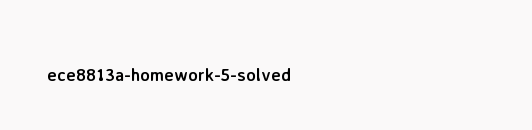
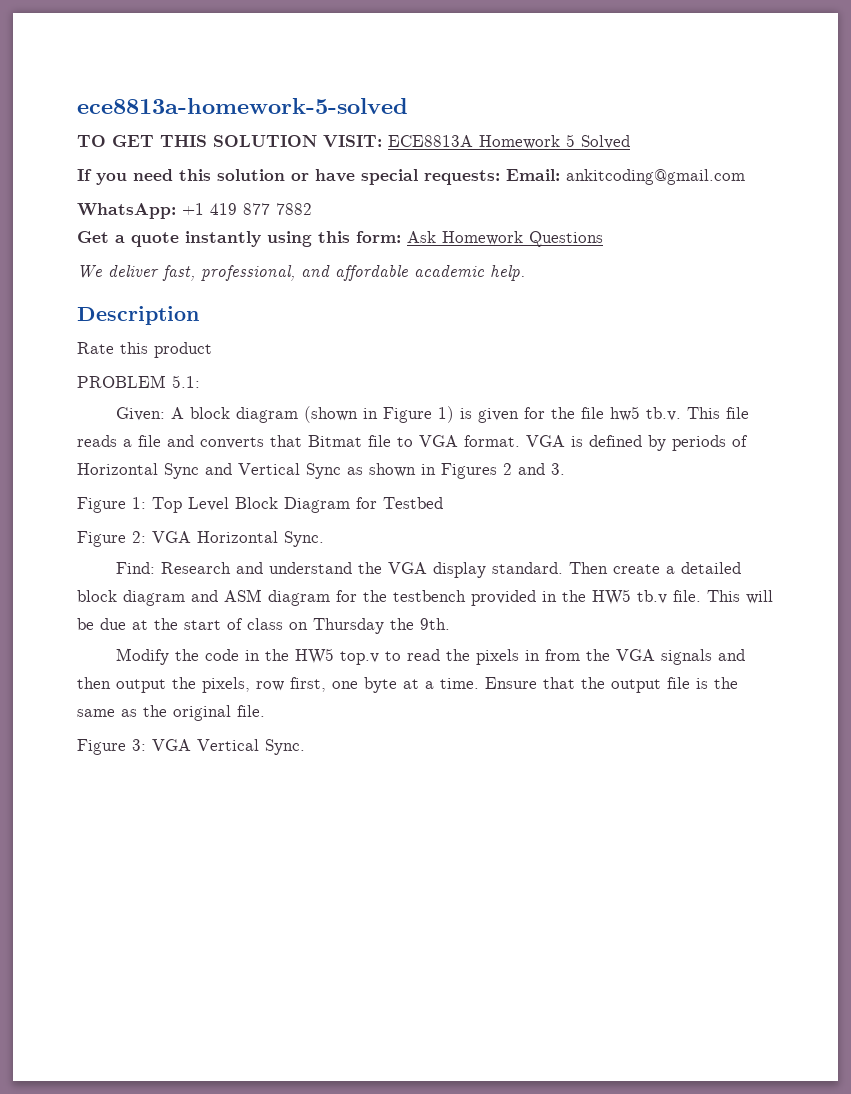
(291, 74) none -> [77,134,630,149] [77,169,745,185] [77,203,312,219] [77,231,603,247] [77,265,525,281] [77,306,199,325] [77,342,212,358] [77,375,200,388] [115,406,749,423] [77,435,748,451] [77,463,565,479] [77,497,443,513] [77,531,324,547] [115,562,741,578] [77,589,773,606] [77,618,450,634] [115,648,745,665] [77,677,738,693] [77,705,265,721] [77,739,305,755] // TO GET THIS SOLUTION VISIT: ECE8813A Homework 5 Solved // If you need this solution or have special requests: Email: ankitcoding@gmail.com // WhatsApp: +1 419 877 7882 // Get a quote instantly using this form: Ask Homework Questions // We deliver fast, professional, and affordable academic help. // Description // Rate this product // PROBLEM 5.1: // Given: A block diagram (shown in Figure 1) is given for the file hw5 tb.v. This file reads a file and converts that Bitmat file to VGA format. VGA is defined by periods of Horizontal Sync and Vertical Sync as shown in Figures 2 and 3. // Figure 1: Top Level Block Diagram for Testbed // Figure 2: VGA Horizontal Sync. // Find: Research and understand the VGA display standard. Then create a detailed block diagram and ASM diagram for the testbench provided in the HW5 tb.v file. This will be due at the start of class on Thursday the 9th. // Modify the code in the HW5 top.v to read the pixels in from the VGA signals and then output the pixels, row first, one byte at a time. Ensure that the output file is the same as the original file. // Figure 3: VGA Vertical Sync.

